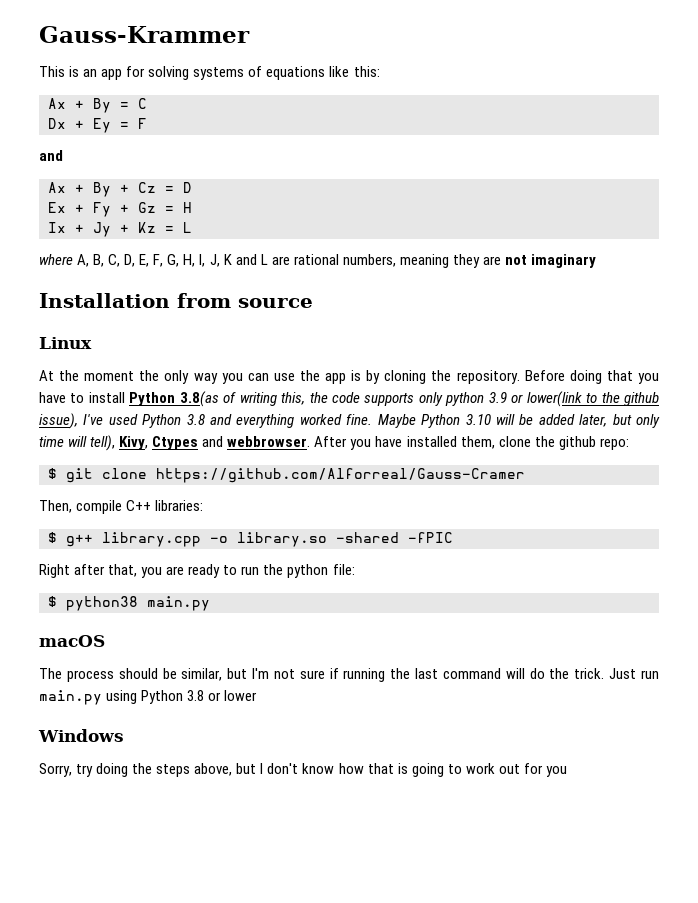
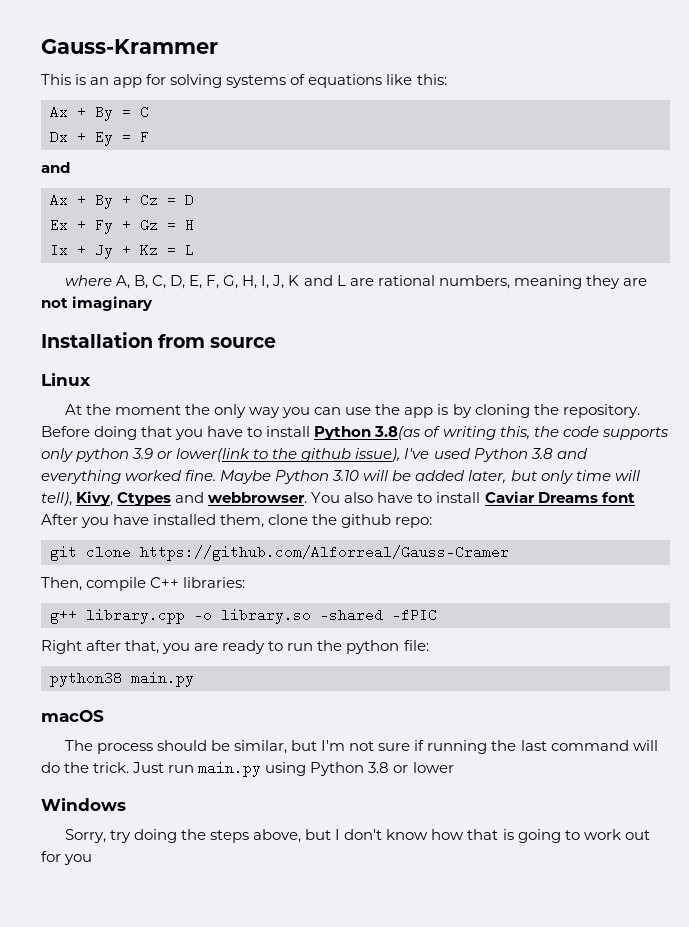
(311, 441) none -> [311,491,635,503] You also have to install Caviar Dreams font
[48,468,57,479] $ -> (433, 522) none
[48,532,57,543] $ -> (246, 582) none
[48,596,57,607] $ -> (429, 645) none

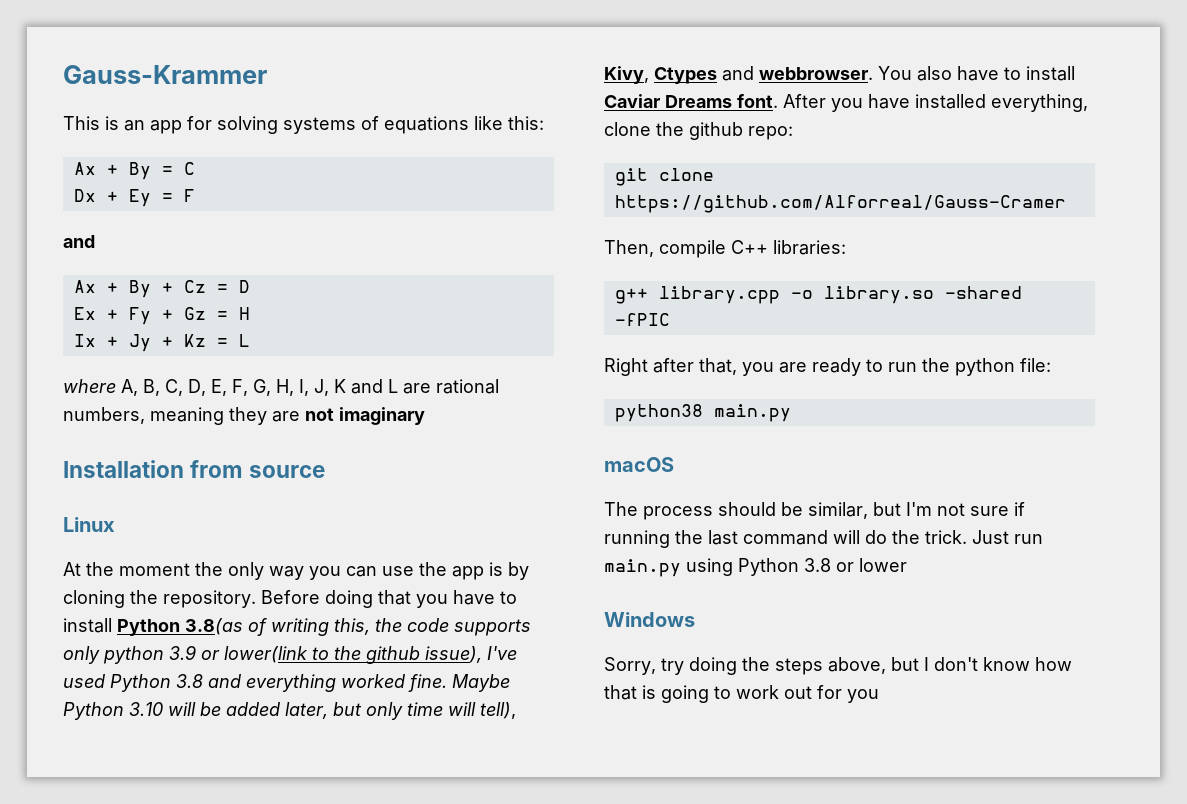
[601,492,635,503] font -> [737,94,778,108] font.
[220,514,265,528] them, -> [991,94,1088,112] everything,

